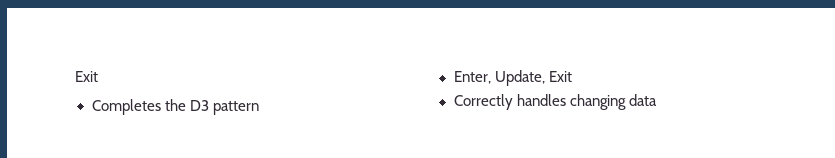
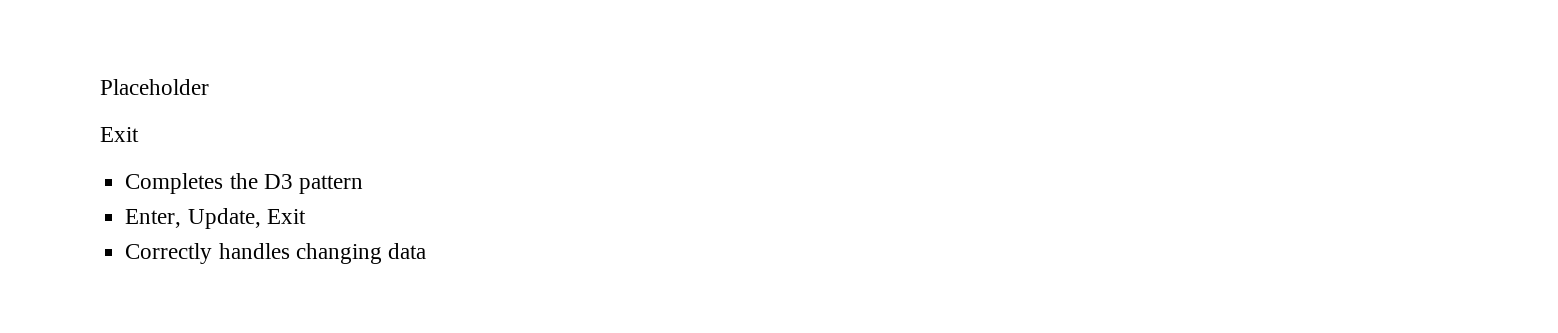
(75, 76) none -> [100,79,209,95] Placeholder //

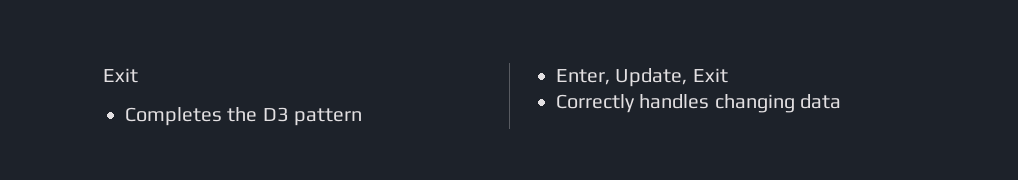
[100,79,209,95] Placeholder // -> (103, 75) none

